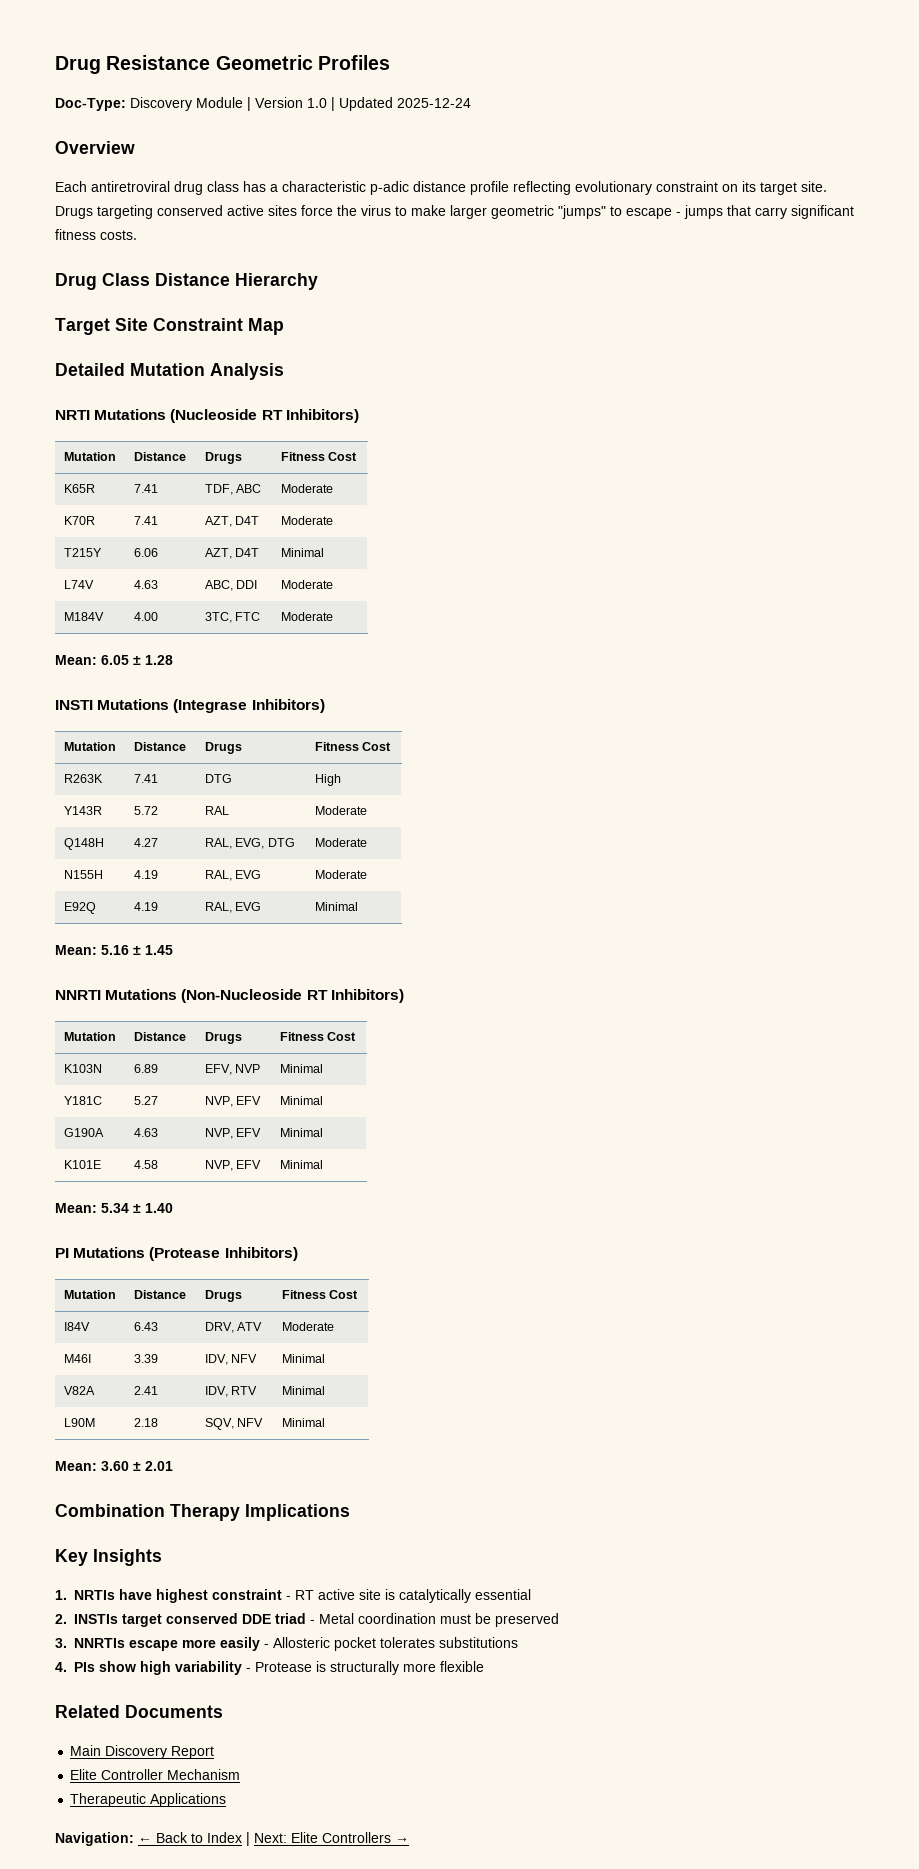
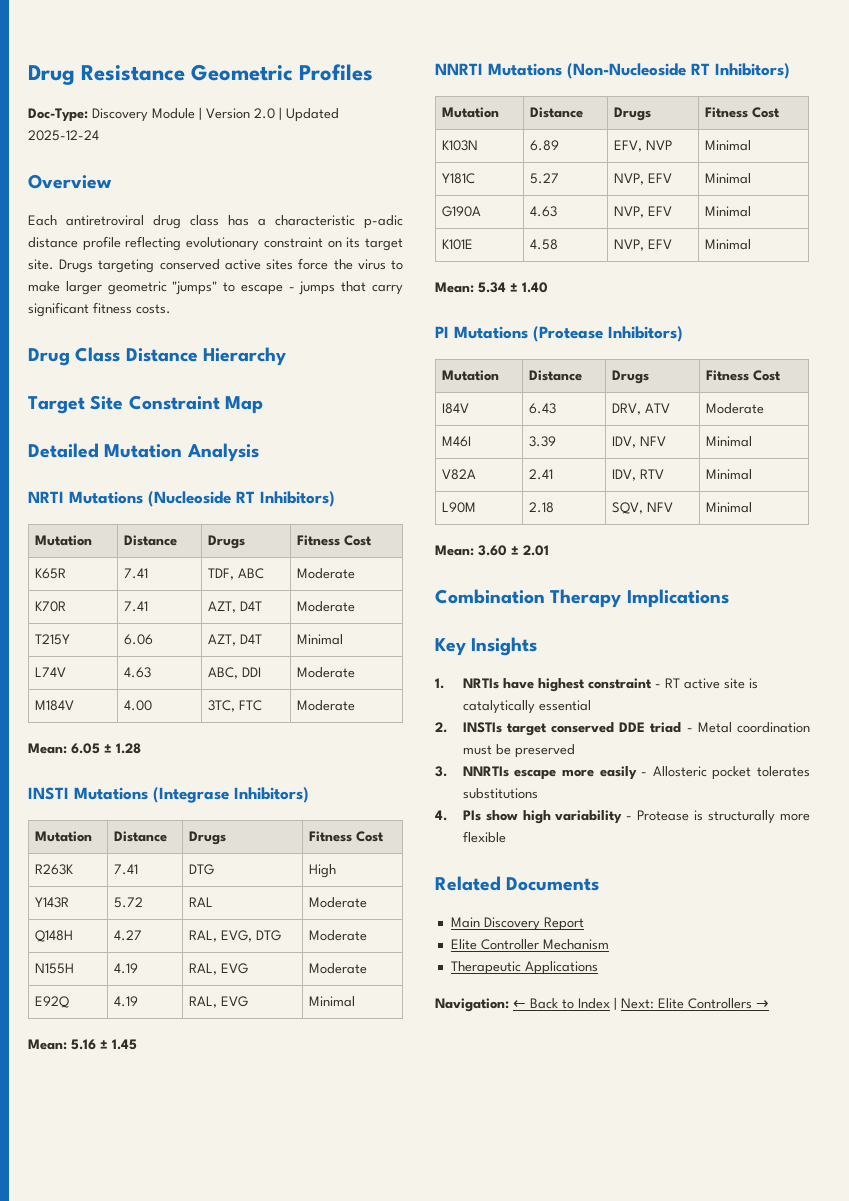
[307,98,327,108] 1.0 -> [254,108,275,119] 2.0

